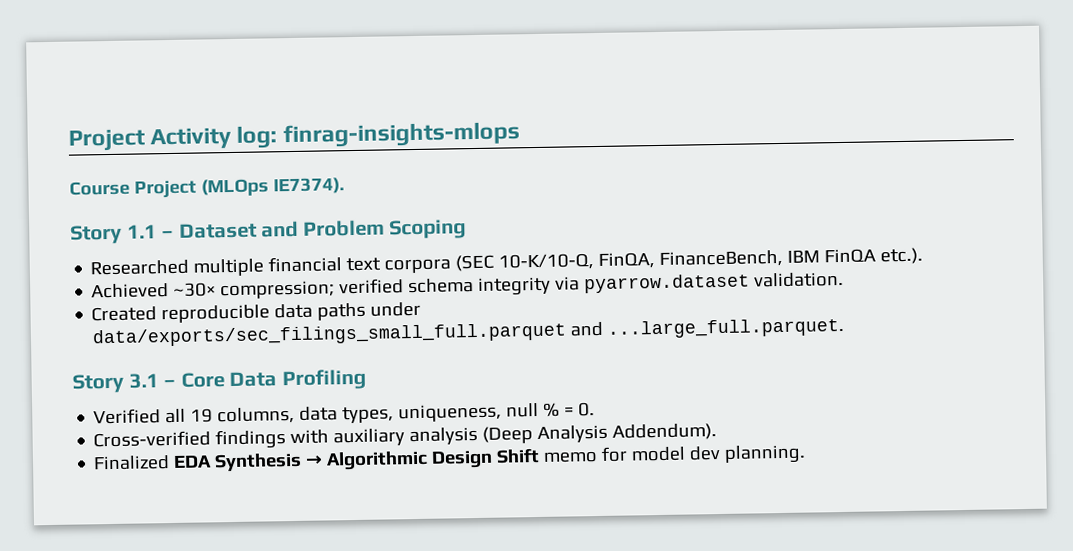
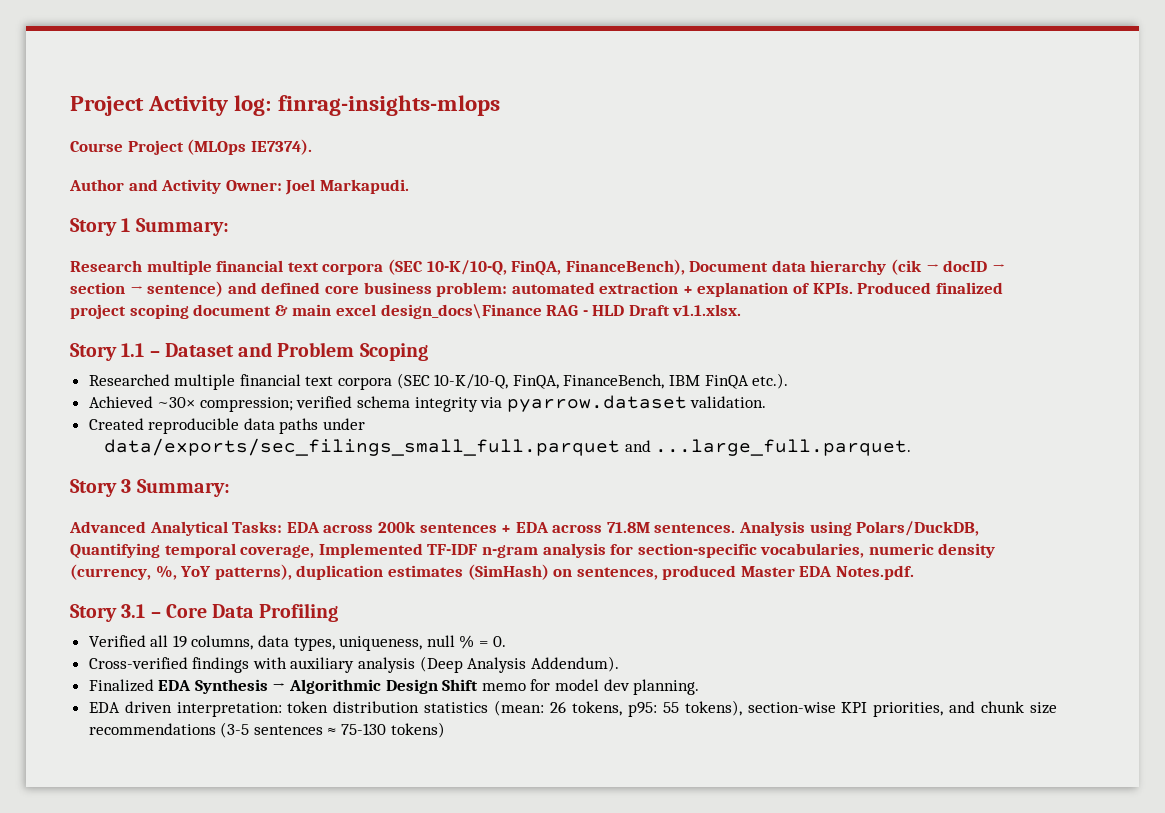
(345, 186) none -> [69,179,409,195] [70,218,229,236] [70,259,1005,276] [70,281,1003,297] [70,304,742,319] // Author and Activity Owner: Joel Markapudi. // Story 1 Summary: // Research multiple financial text corpora (SEC 10-K/10-Q, FinQA, FinanceBench), Document data hierarchy (cik → docID → section → sentence) and defined core business problem: automated extraction + explanation of KPIs. Produced finalized project scoping document & main excel design_docs\Finance RAG - HLD Draft v1.1.xlsx.
(846, 328) none -> [70,479,230,497] [69,521,980,536] [70,543,996,559] [70,564,915,580] // Story 3 Summary: // Advanced Analytical Tasks: EDA across 200k sentences + EDA across 71.8M sentences. Analysis using Polars/DuckDB, Quantifying temporal coverage, Implemented TF-IDF n-gram analysis for section-specific vocabularies, numeric density (currency, %, YoY patterns), duplication estimates (SimHash) on sentences, produced Master EDA Notes.pdf.
(807, 454) none -> [88,700,1057,717] [88,722,445,738] // EDA driven interpretation: token distribution statistics (mean: 26 tokens, p95: 55 tokens), section-wise KPI priorities, and chunk size recommendations (3-5 sentences ≈ 75-130 tokens)

